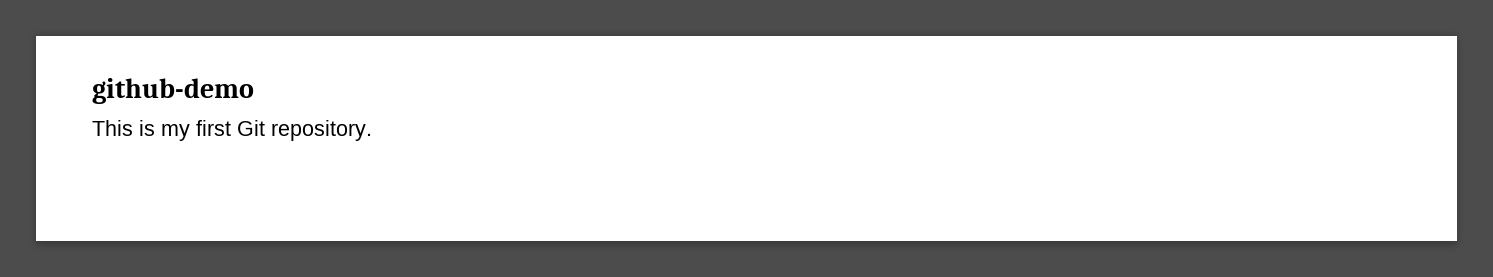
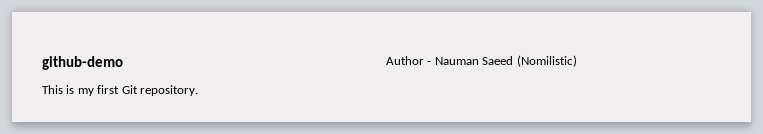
(372, 130) none -> [386,55,577,67] // Author - Nauman Saeed (Nomilistic)

